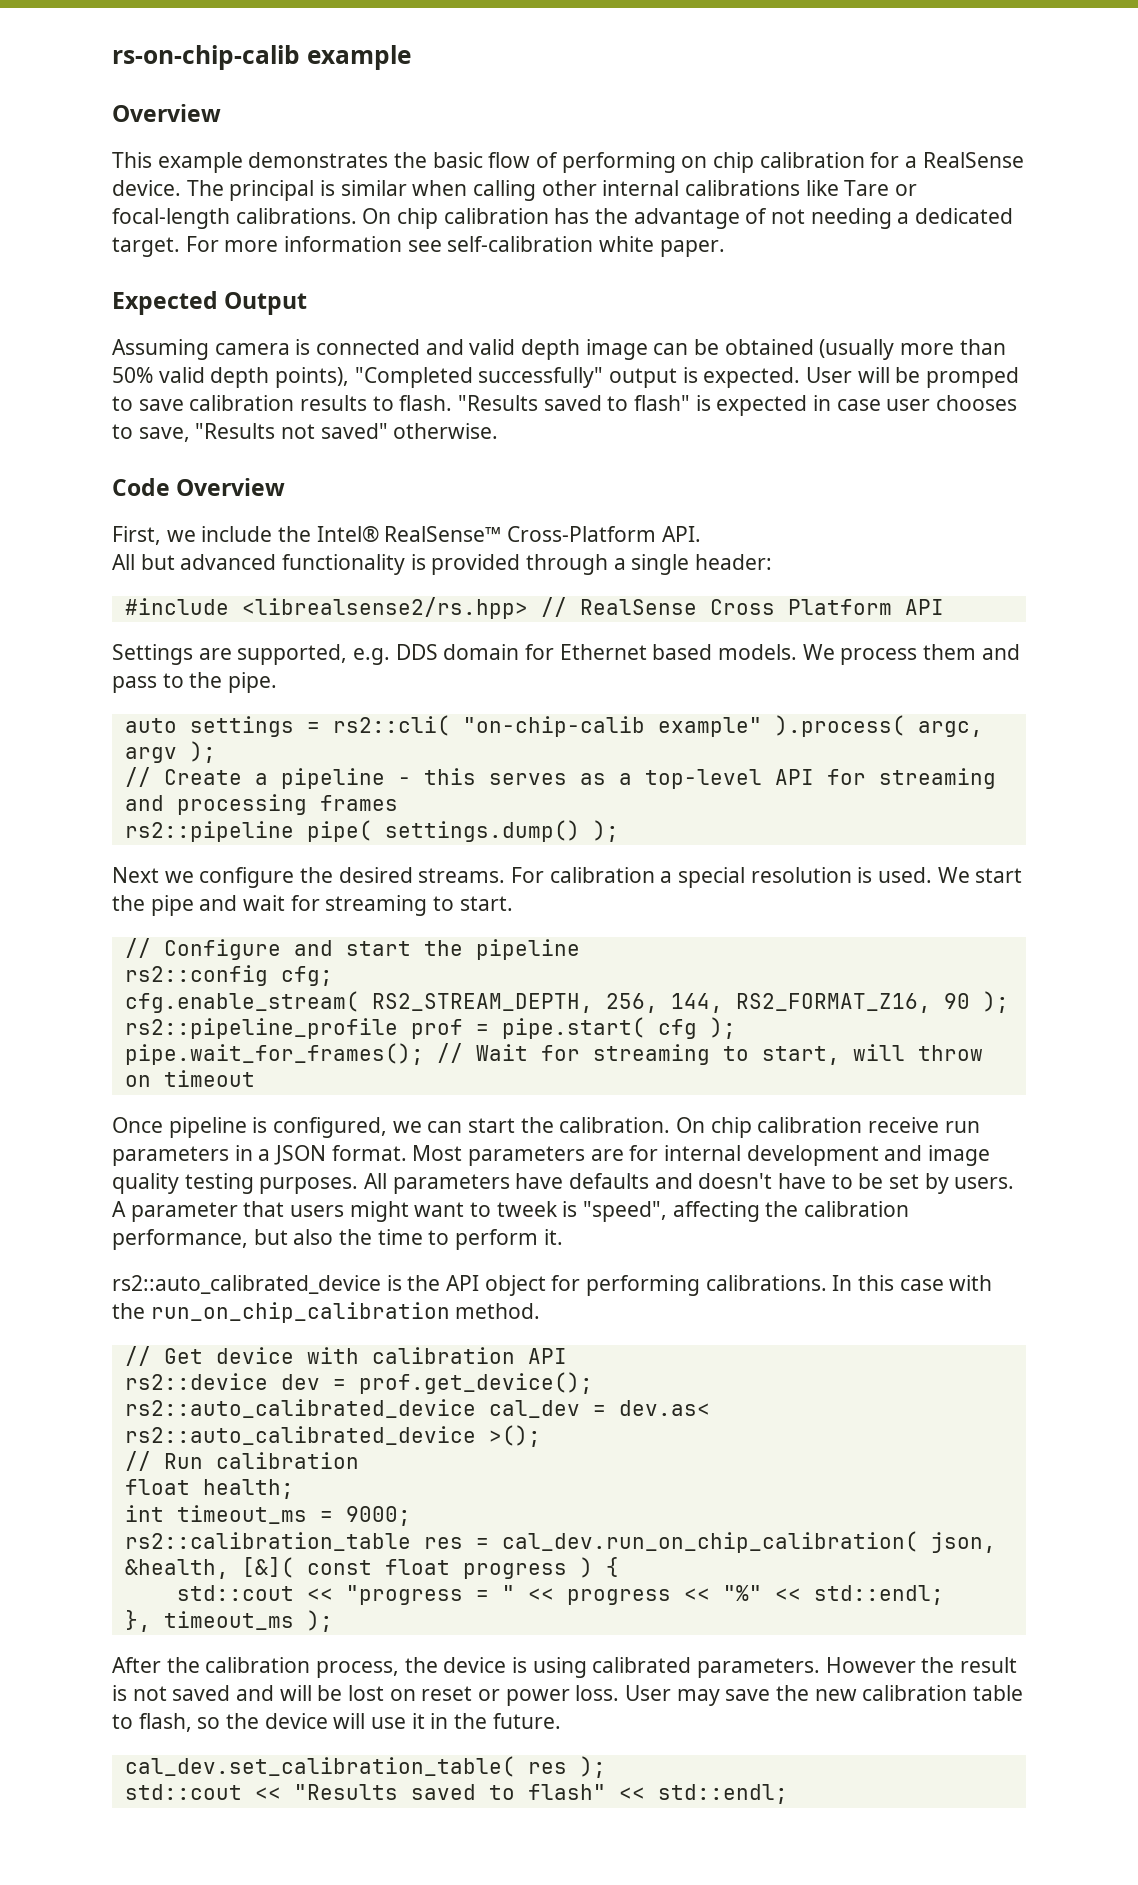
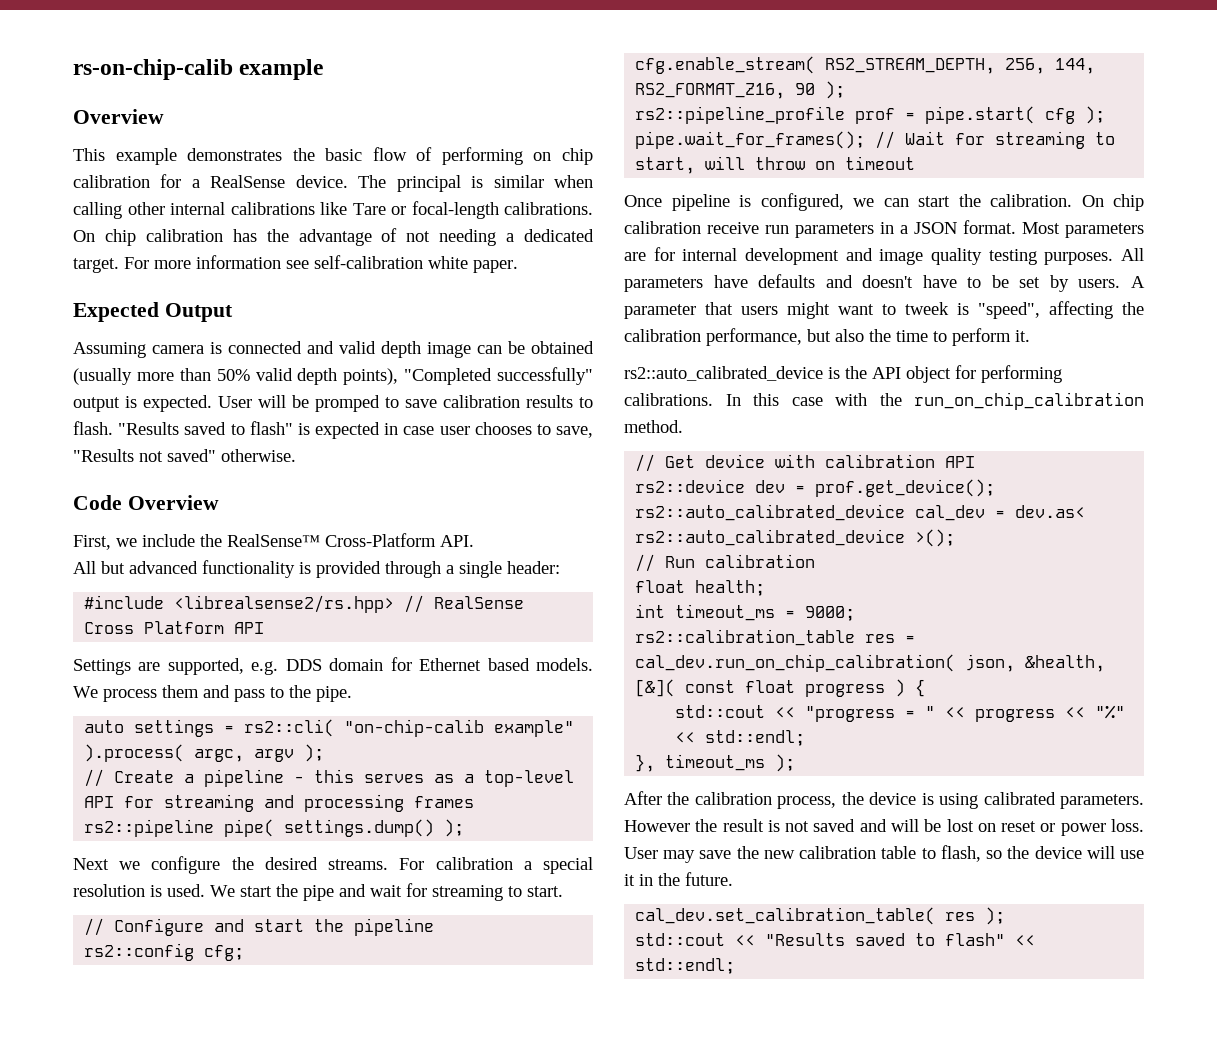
[316,526,379,542] Intel® -> (222, 540) none

